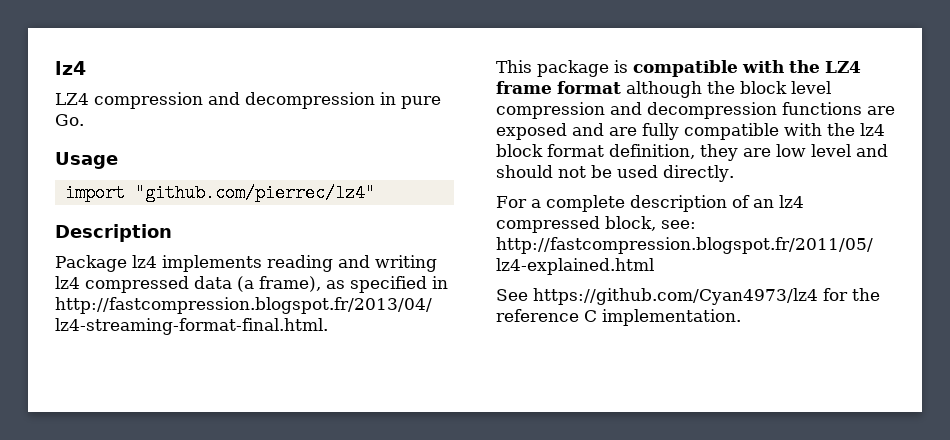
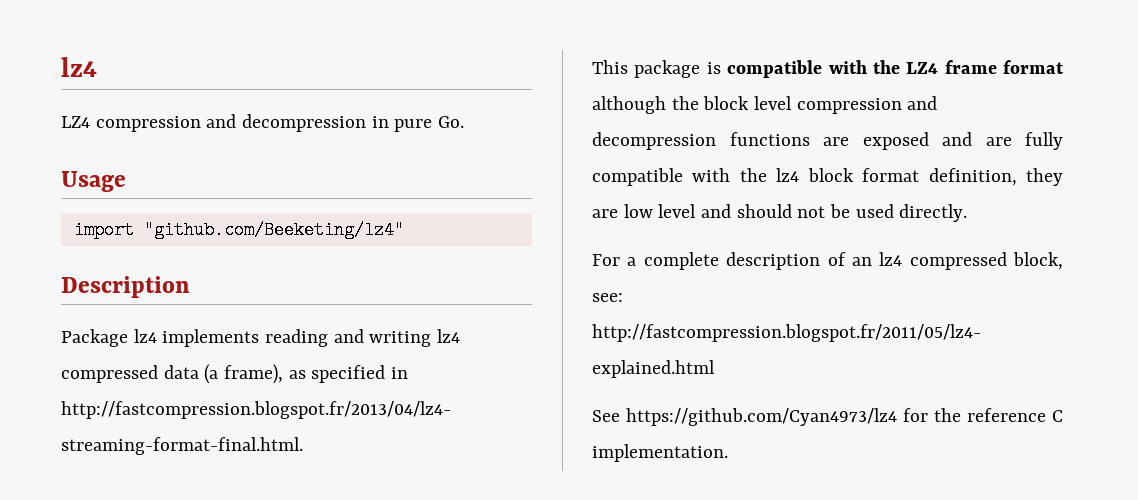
[134,184,375,202] "github.com/pierrec/lz4" -> [143,221,404,239] "github.com/Beeketing/lz4"

